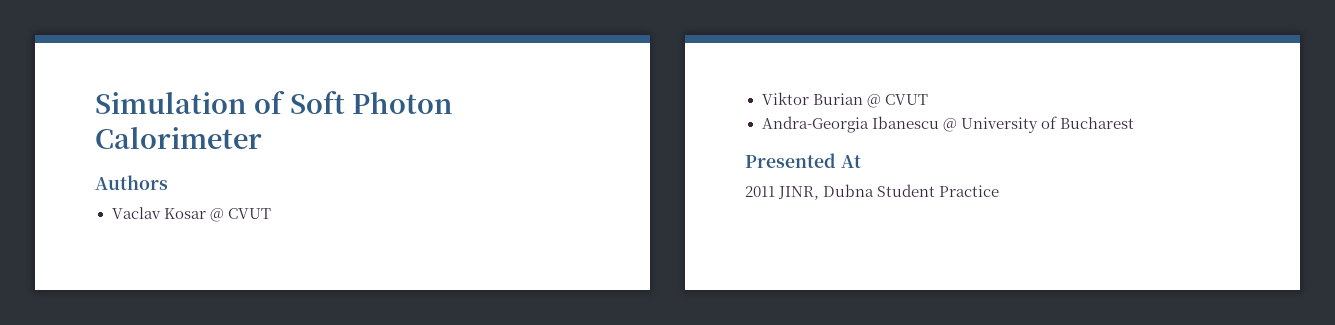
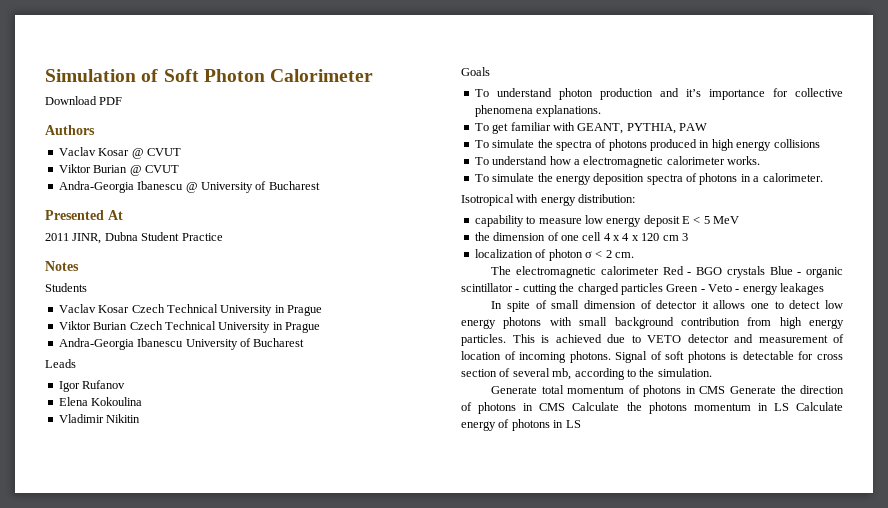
(262, 137) none -> [45,96,123,105] // Download PDF
(1000, 191) none -> [45,261,79,271] [45,283,87,292] [58,304,322,316] [58,321,320,333] [58,338,305,350] [45,359,76,368] [58,380,126,392] [58,397,143,406] [58,414,141,423] [461,67,490,76] [474,88,843,100] [474,105,602,117] [474,122,707,134] [474,139,820,151] [474,156,760,168] [474,173,823,185] [461,194,636,206] [474,215,740,227] [474,232,688,241] [474,249,634,261] [491,266,843,278] [461,283,825,295] [491,300,844,312] [461,317,844,329] [461,334,844,346] [461,351,843,363] [461,368,712,380] [491,385,844,397] [461,402,843,414] [461,419,581,431] // Notes // Students // Vaclav Kosar Czech Technical University in Prague // Viktor Burian Czech Technical University in Prague // Andra-Georgia Ibanescu University of Bucharest // Leads // Igor Rufanov // Elena Kokoulina // Vladimir Nikitin // Goals // To understand photon production and it’s importance for collective phenomena explanations. // To get familiar with GEANT, PYTHIA, PAW // To simulate the spectra of photons produced in high energy collisions // To understand how a electromagnetic calorimeter works. // To simulate the energy deposition spectra of photons in a calorimeter. // Isotropical with energy distribution: // capability to measure low energy deposit E < 5 MeV // the dimension of one cell 4 x 4 x 120 cm 3 // localization of photon σ < 2 cm. // The electromagnetic calorimeter Red - BGO crystals Blue - organic scintillator - cutting the charged particles Green - Veto - energy leakages // In spite of small dimension of detector it allows one to detect low energy photons with small background contribution from high energy particles. This is achieved due to VETO detector and measurement of location of incoming photons. Signal of soft photons is detectable for cross section of several mb, according to the simulation. // Generate total momentum of photons in CMS Generate the direction of photons in CMS Calculate the photons momentum in LS Calculate energy of photons in LS

